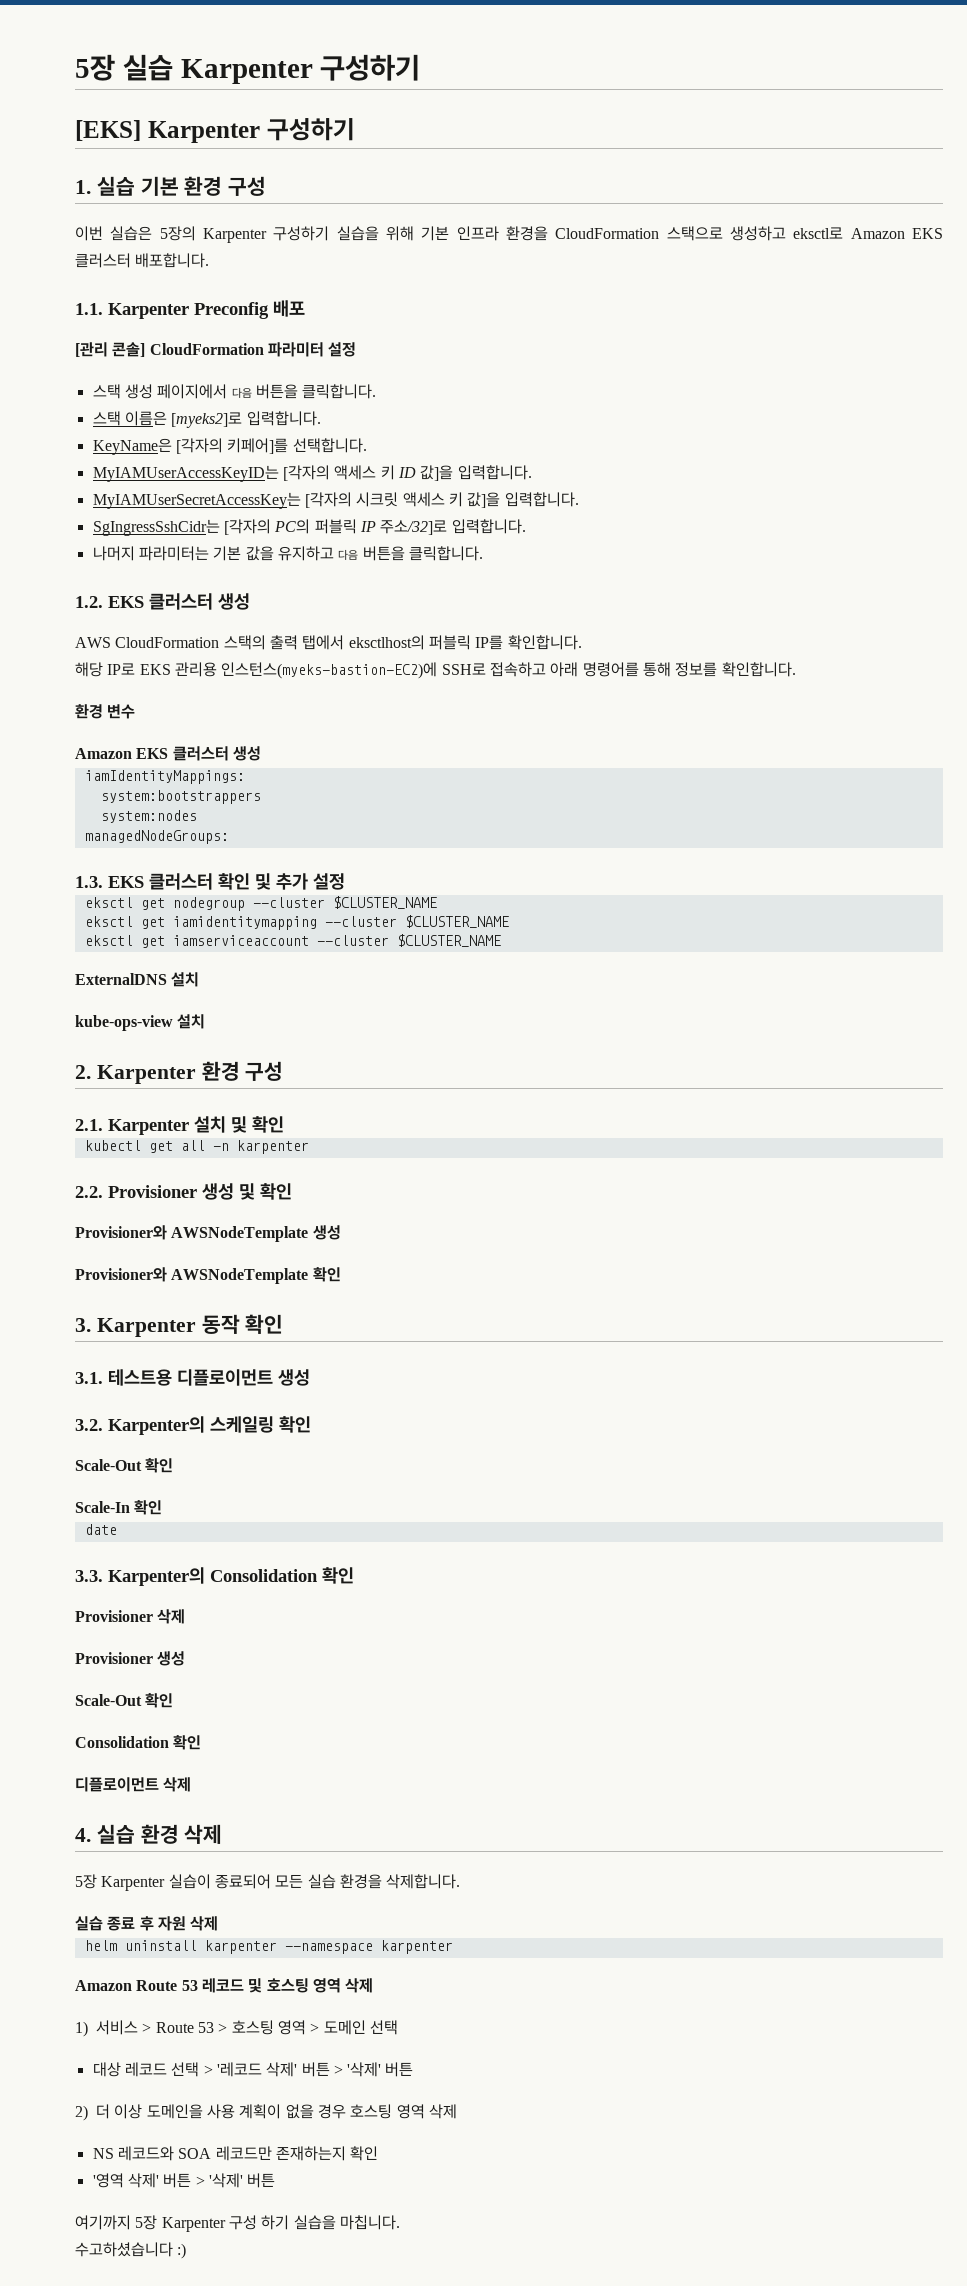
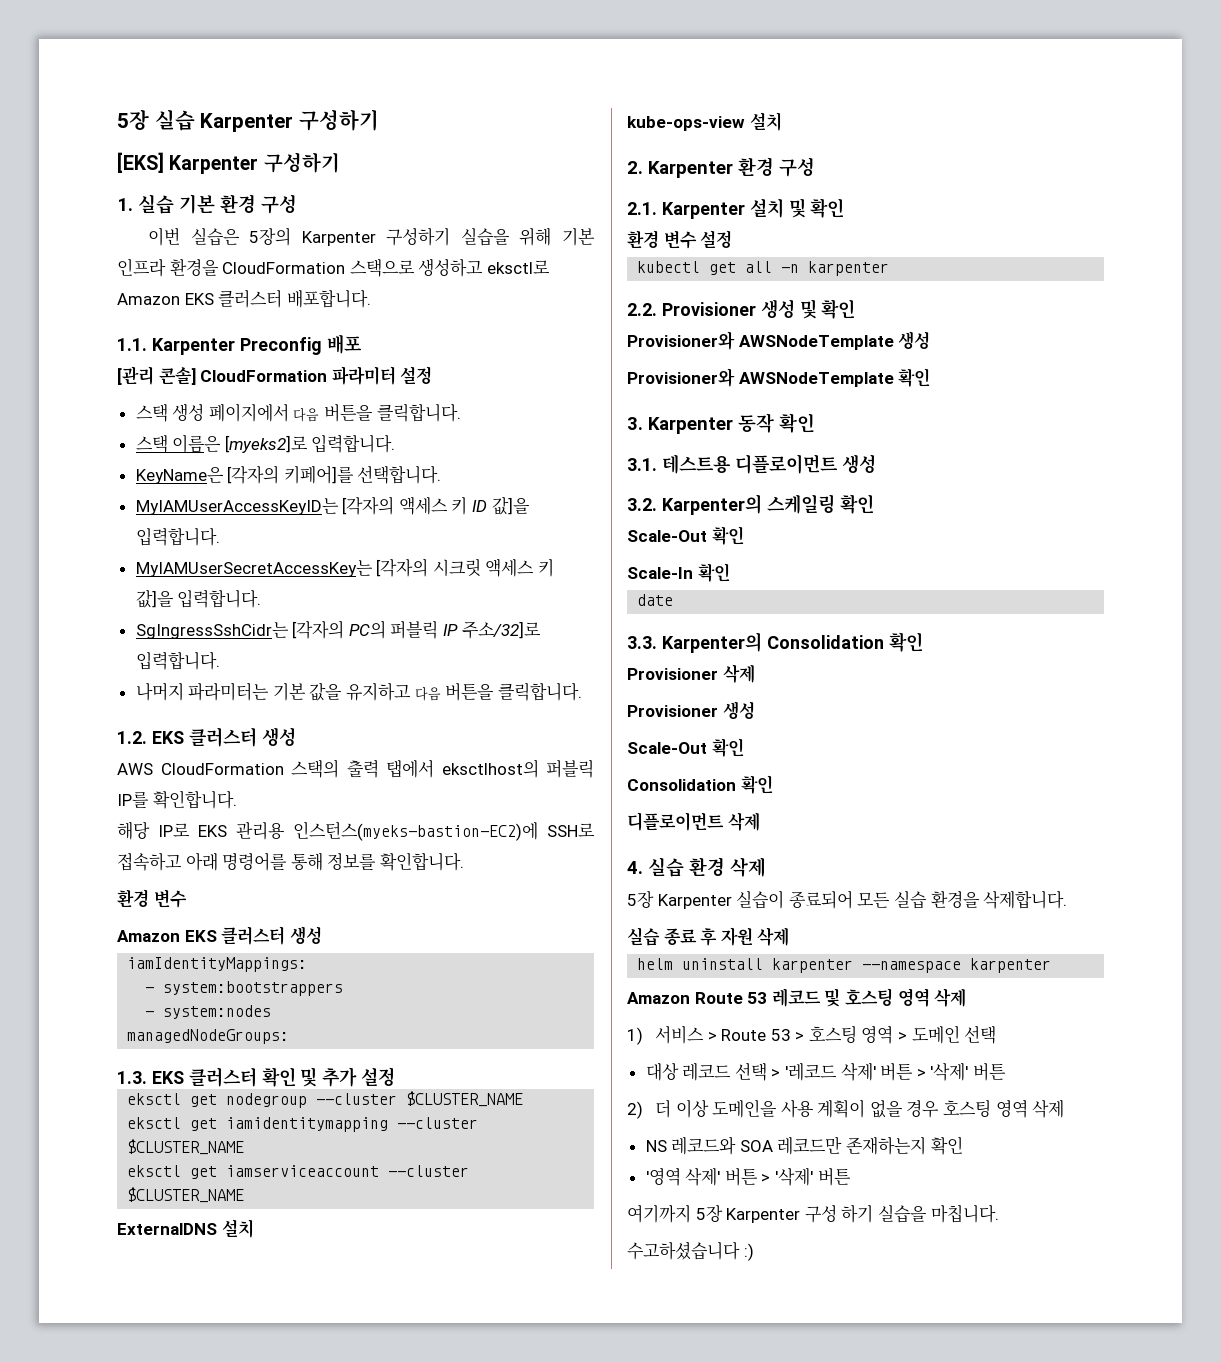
(245, 777) none -> [145,987,155,993] -
(261, 797) none -> [145,1011,155,1017] -
(284, 1124) none -> [627,230,733,249] // 환경 변수 설정

